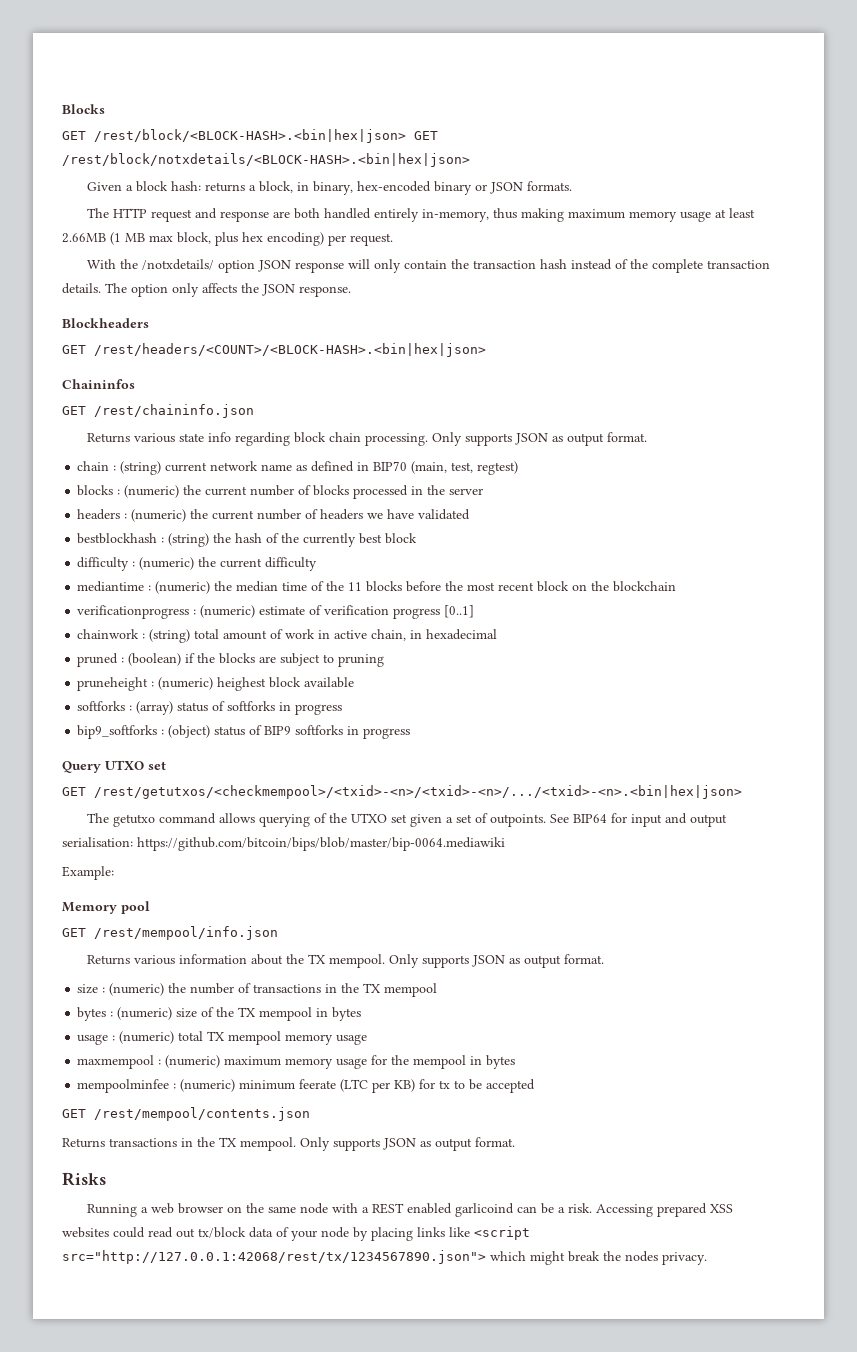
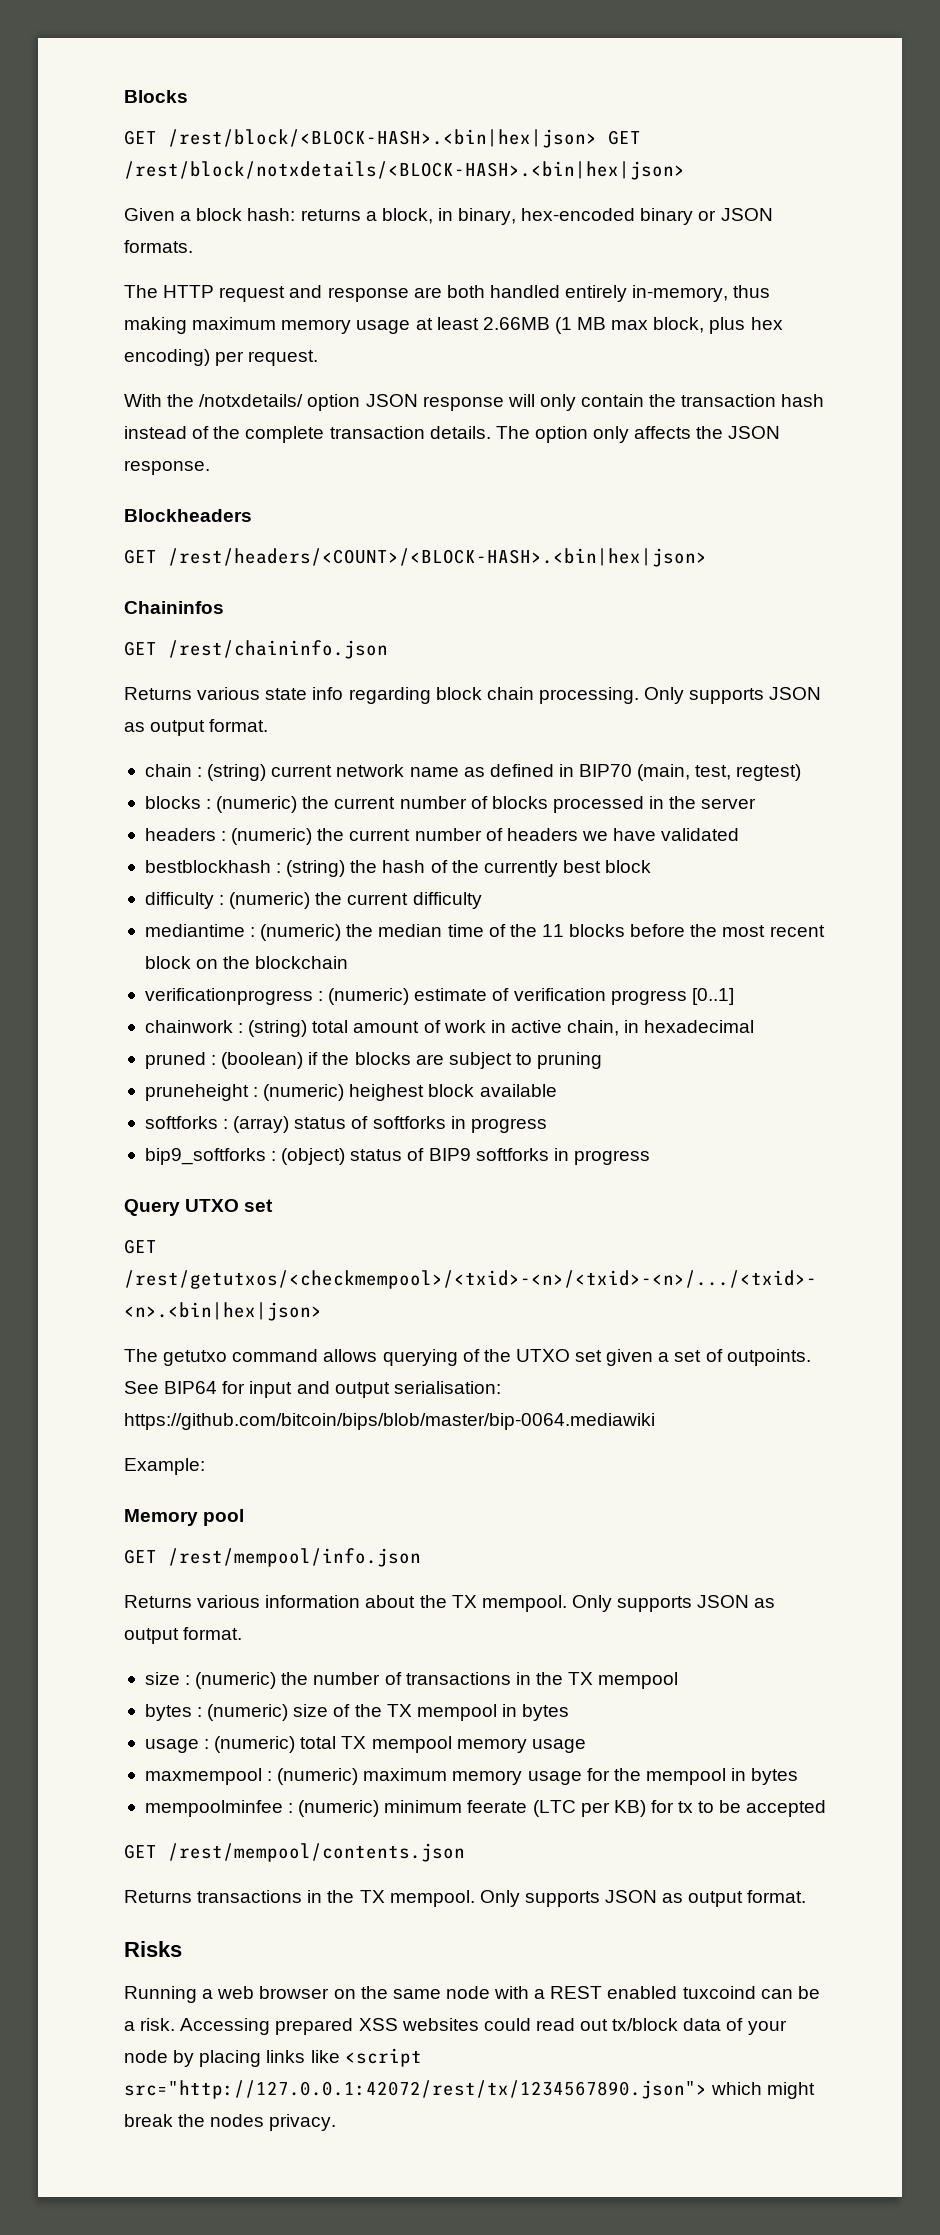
[454,1203,514,1217] garlicoind -> [682,1986,756,1999] tuxcoind
[62,1250,486,1264] src="http://127.0.0.1:42068/rest/tx/1234567890.json"> -> [124,2080,707,2099] src="http://127.0.0.1:42072/rest/tx/1234567890.json">

